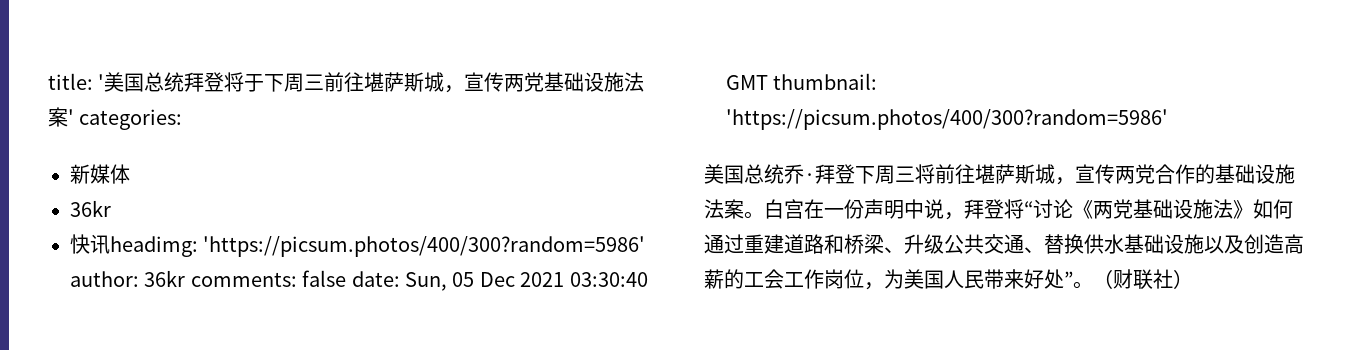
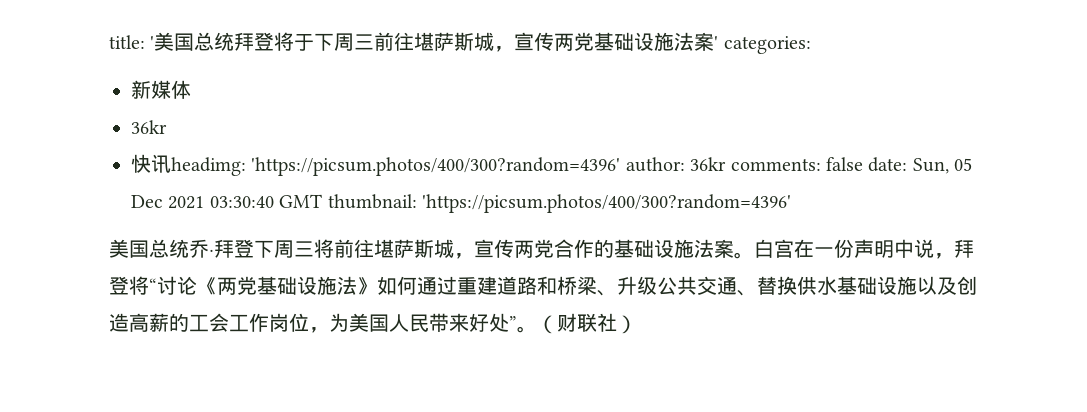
[203,236,646,257] 'https://picsum.photos/400/300?random=5986' -> [251,157,621,176] 'https://picsum.photos/400/300?random=4396'
[726,109,1168,130] 'https://picsum.photos/400/300?random=5986' -> [422,194,791,213] 'https://picsum.photos/400/300?random=4396'

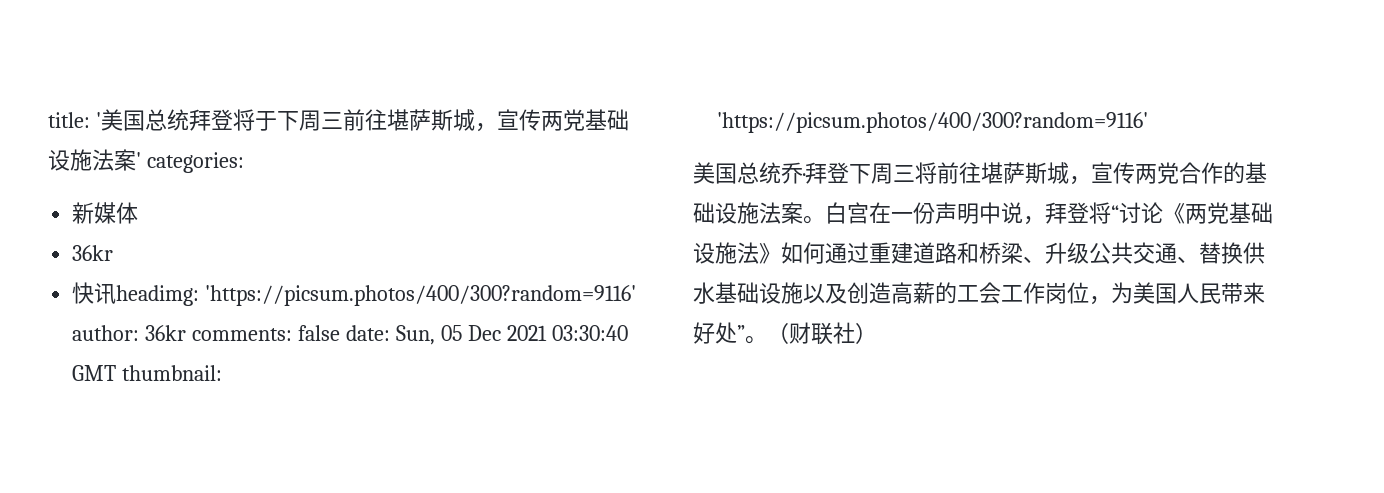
[251,157,621,176] 'https://picsum.photos/400/300?random=4396' -> [205,285,637,306] 'https://picsum.photos/400/300?random=9116'
[422,194,791,213] 'https://picsum.photos/400/300?random=4396' -> [717,112,1149,133] 'https://picsum.photos/400/300?random=9116'

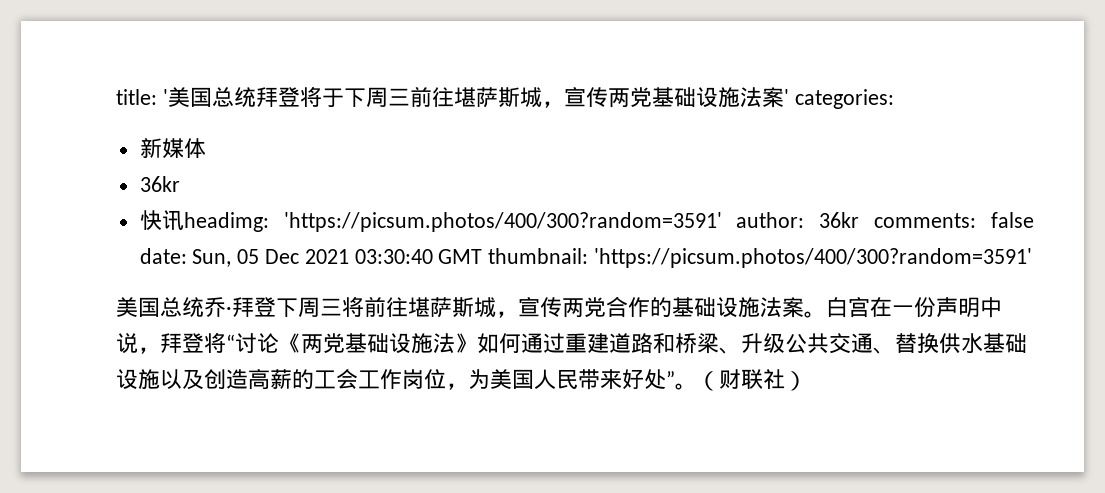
[205,285,637,306] 'https://picsum.photos/400/300?random=9116' -> [283,212,722,232] 'https://picsum.photos/400/300?random=3591'
[717,112,1149,133] 'https://picsum.photos/400/300?random=9116' -> [594,248,1033,268] 'https://picsum.photos/400/300?random=3591'

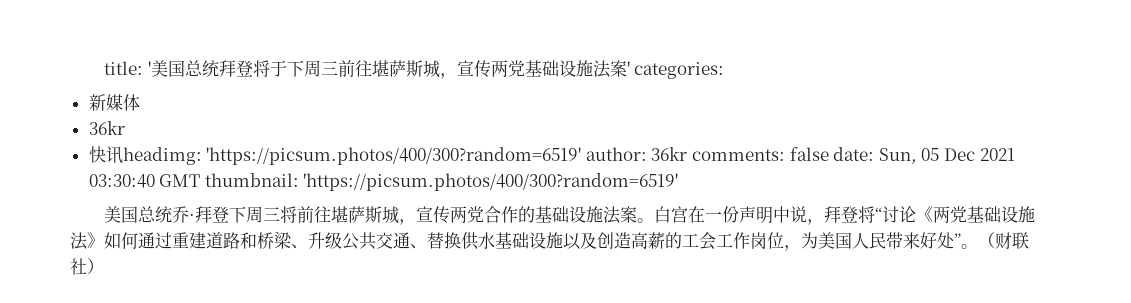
[283,212,722,232] 'https://picsum.photos/400/300?random=3591' -> [206,147,582,165] 'https://picsum.photos/400/300?random=6519'
[594,248,1033,268] 'https://picsum.photos/400/300?random=3591' -> [303,173,679,191] 'https://picsum.photos/400/300?random=6519'

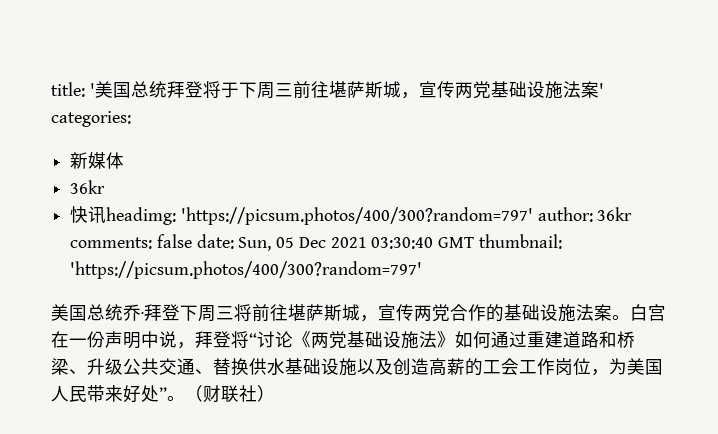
[206,147,582,165] 'https://picsum.photos/400/300?random=6519' -> [180,207,533,225] 'https://picsum.photos/400/300?random=797'
[303,173,679,191] 'https://picsum.photos/400/300?random=6519' -> [70,261,423,279] 'https://picsum.photos/400/300?random=797'

